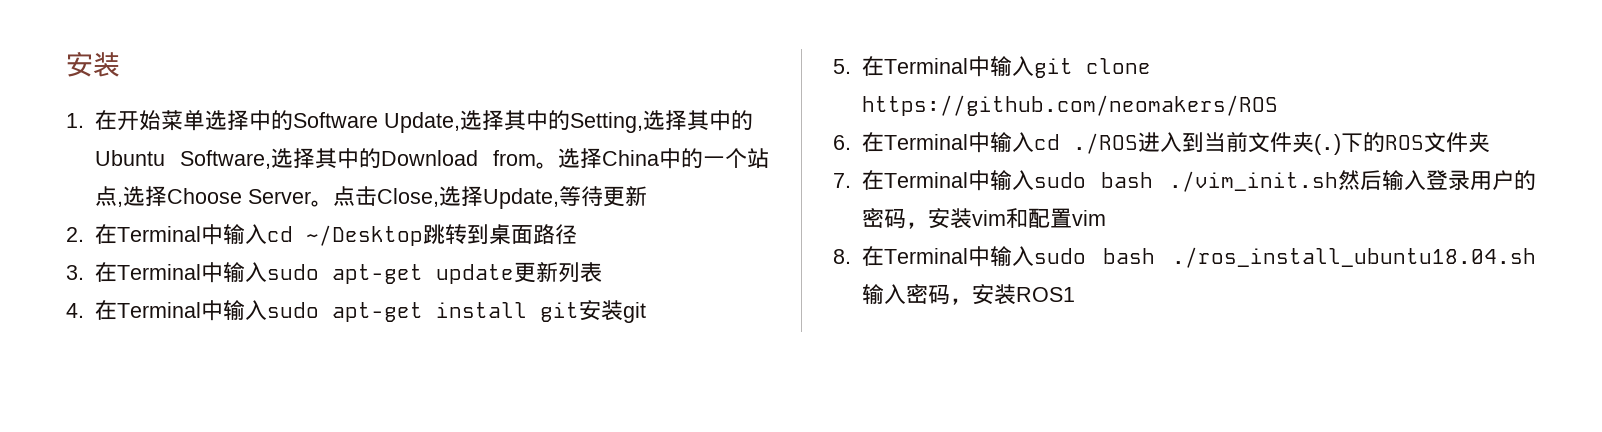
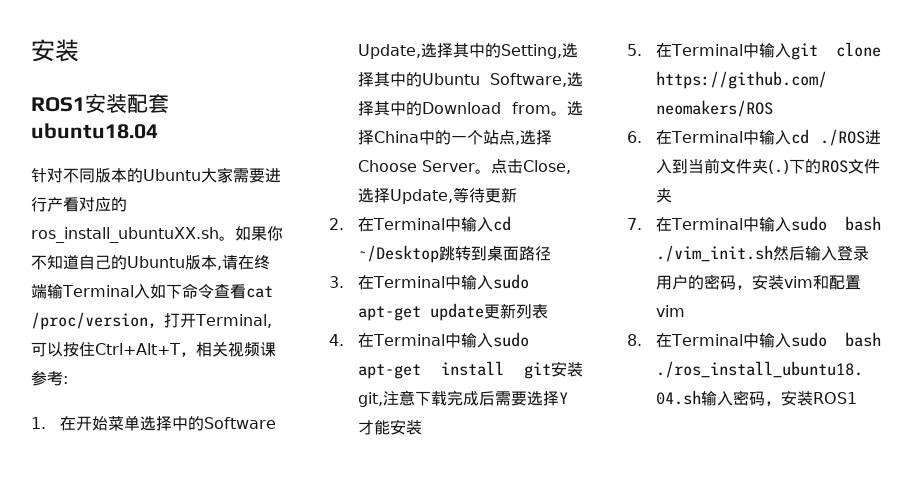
[66,51,120,77] 安装 -> [31,39,79,62] [31,93,169,113] [31,123,158,139] [31,167,281,183] [31,197,127,212] [31,226,283,243] [31,255,270,270] [31,283,273,299] [31,312,272,330] [31,341,276,357] [31,371,68,386] 安装 // ROS1安装配套ubuntu18.04 // 针对不同版本的Ubuntu大家需要进行产看对应的ros_install_ubuntuXX.sh。如果你不知道自己的Ubuntu版本,请在终端输Terminal入如下命令查看cat /proc/version，打开Terminal,可以按住Ctrl+Alt+T，相关视频课参考:
[622,302,646,323] git -> [358,390,569,407] [358,419,423,435] git,注意下载完成后需要选择Y才能安装

